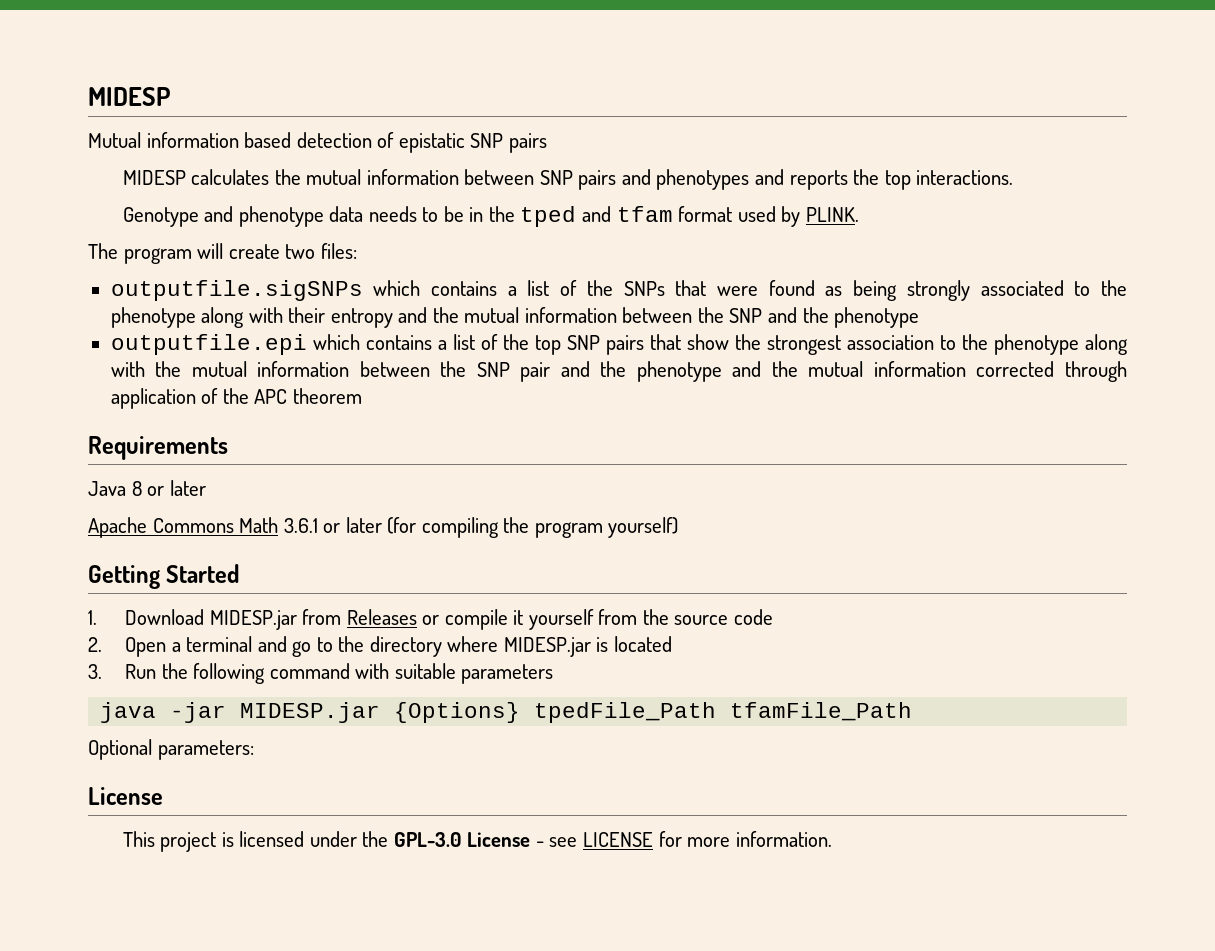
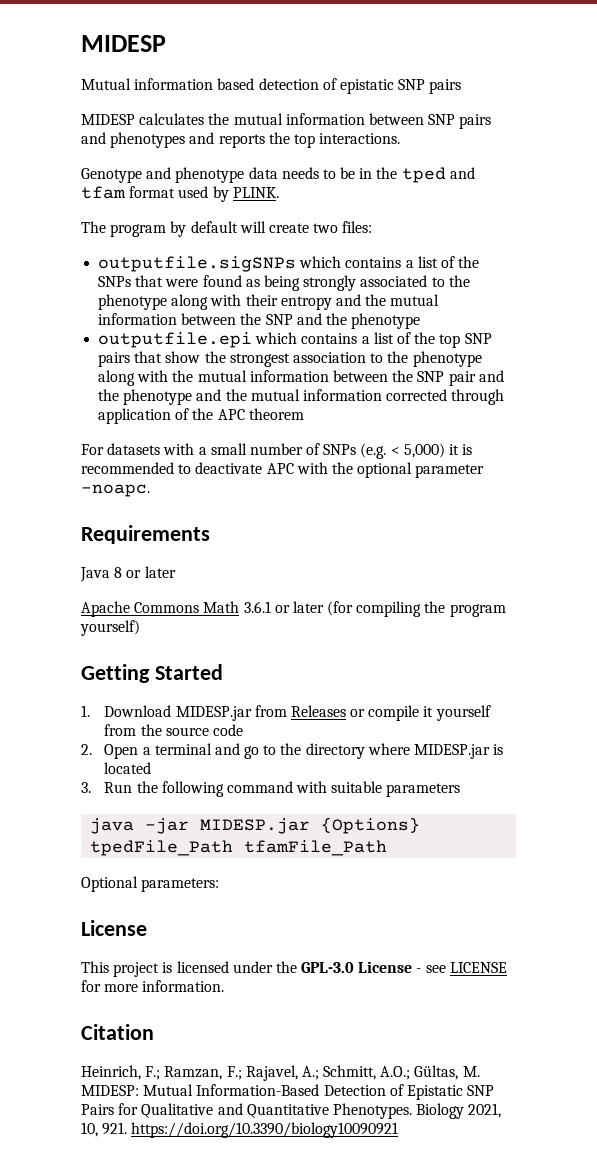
(192, 256) none -> [170,221,238,237] by default
(362, 396) none -> [81,443,473,459] [81,462,485,478] [81,484,150,497] // For datasets with a small number of SNPs (e.g. < 5,000) it is recommended to deactivate APC with the optional parameter -noapc.
(832, 839) none -> [81,1024,154,1040] [81,1065,480,1081] [81,1084,495,1100] [81,1103,502,1119] [81,1122,399,1138] // Citation // Heinrich, F.; Ramzan, F.; Rajavel, A.; Schmitt, A.O.; Gültas, M. MIDESP: Mutual Information-Based Detection of Epistatic SNP Pairs for Qualitative and Quantitative Phenotypes. Biology 2021, 10, 921. https://doi.org/10.3390/biology10090921

